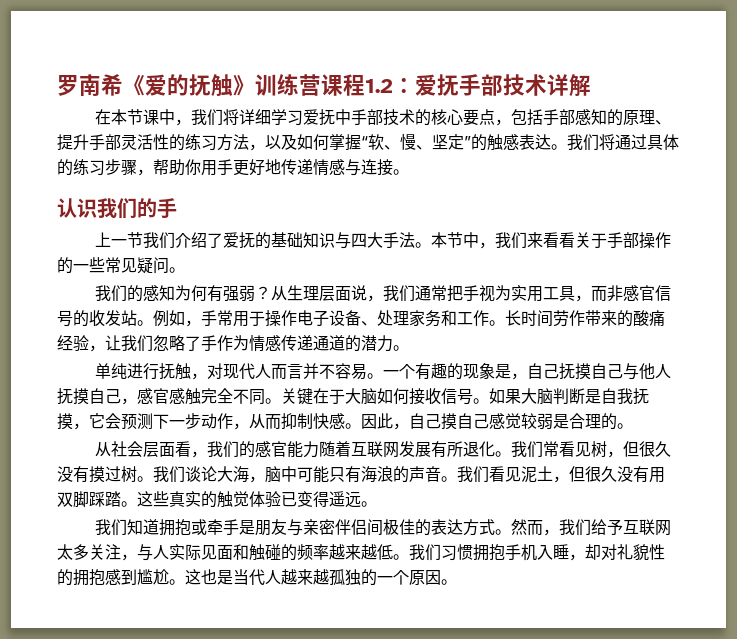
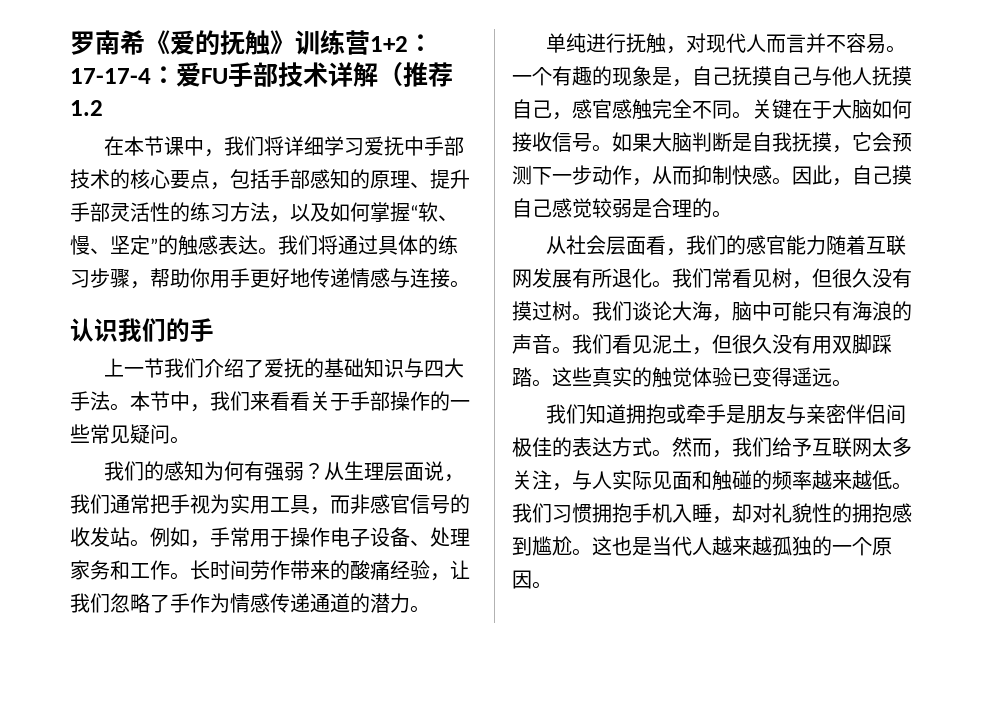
[321,74,459,97] 课程1.2：爱抚 -> [370,34,433,52] [70,62,228,87] 1+2：17-17-4：爱FU
(591, 85) none -> [378,62,453,87] [70,100,103,116] （推荐1.2

